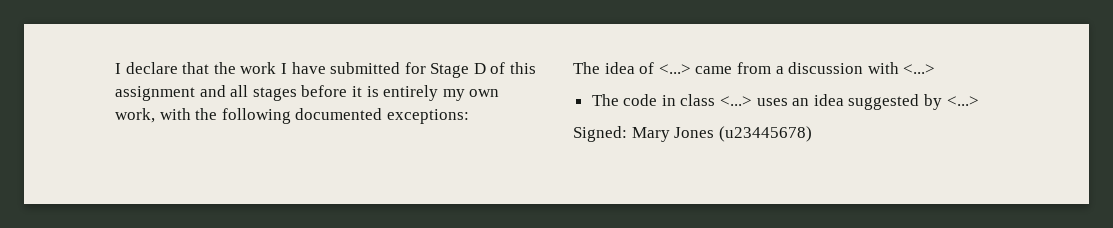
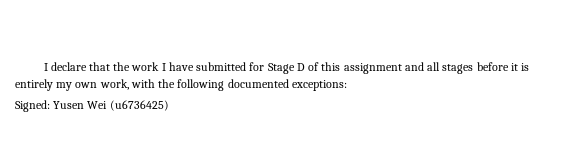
[573,62,936,74] [591,94,979,110] [573,126,812,142] The idea of <...> came from a discussion with <...> // The code in class <...> uses an idea suggested by <...> // Signed: Mary Jones (u23445678) -> [15,100,169,112] Signed: Yusen Wei (u6736425)

